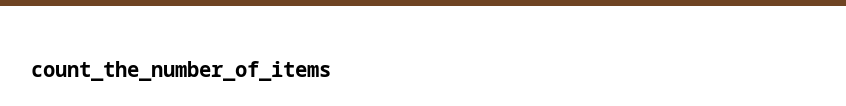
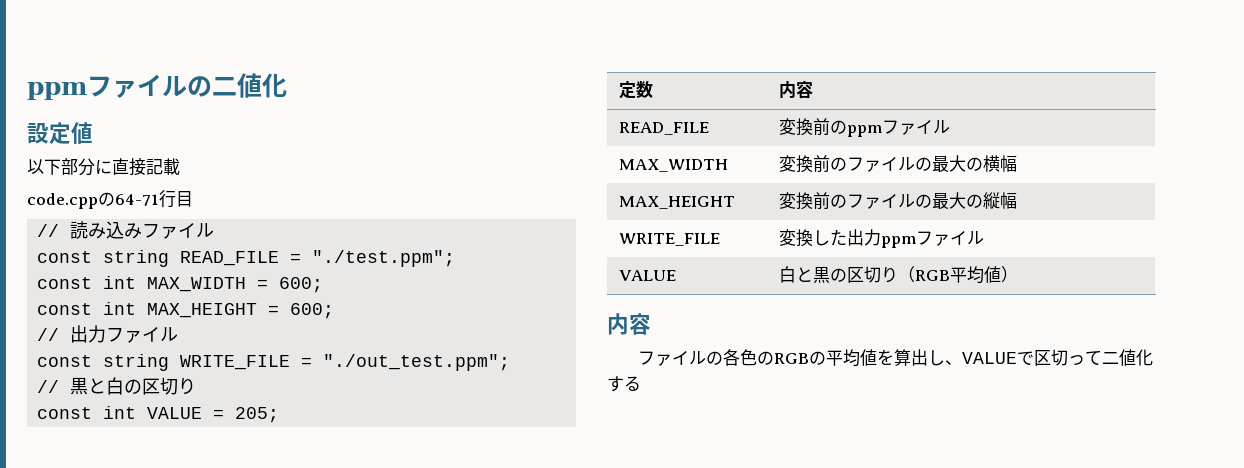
[31,61,331,81] count_the_number_of_items -> [27,73,287,100] [27,122,93,144] [27,158,180,176] [27,190,193,209] [37,221,215,239] [37,250,456,267] [37,276,324,293] [37,302,335,319] [37,325,179,343] [37,354,511,371] [37,377,197,395] [37,406,280,423] [618,81,653,99] [778,80,813,99] [618,122,709,135] [778,118,950,137] [618,159,728,172] [778,155,1017,173] [618,196,735,209] [778,192,1017,210] [618,233,720,246] [778,229,984,248] [618,270,676,281] [778,266,1018,284] [607,313,651,335] [638,349,1154,367] [607,376,641,392] ppmファイルの二値化 // 設定値 // 以下部分に直接記載 // code.cppの64-71行目 // // 読み込みファイル // const string READ_FILE = "./test.ppm"; // const int MAX_WIDTH = 600; // const int MAX_HEIGHT = 600; // // 出力ファイル // const string WRITE_FILE = "./out_test.ppm"; // // 黒と白の区切り // const int VALUE = 205; // 定数 | 内容 // READ_FILE | 変換前のppmファイル // MAX_WIDTH | 変換前のファイルの最大の横幅 // MAX_HEIGHT | 変換前のファイルの最大の縦幅 // WRITE_FILE | 変換した出力ppmファイル // VALUE | 白と黒の区切り（RGB平均値） // 内容 // ファイルの各色のRGBの平均値を算出し、VALUEで区切って二値化する

